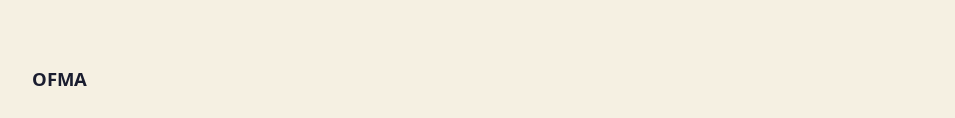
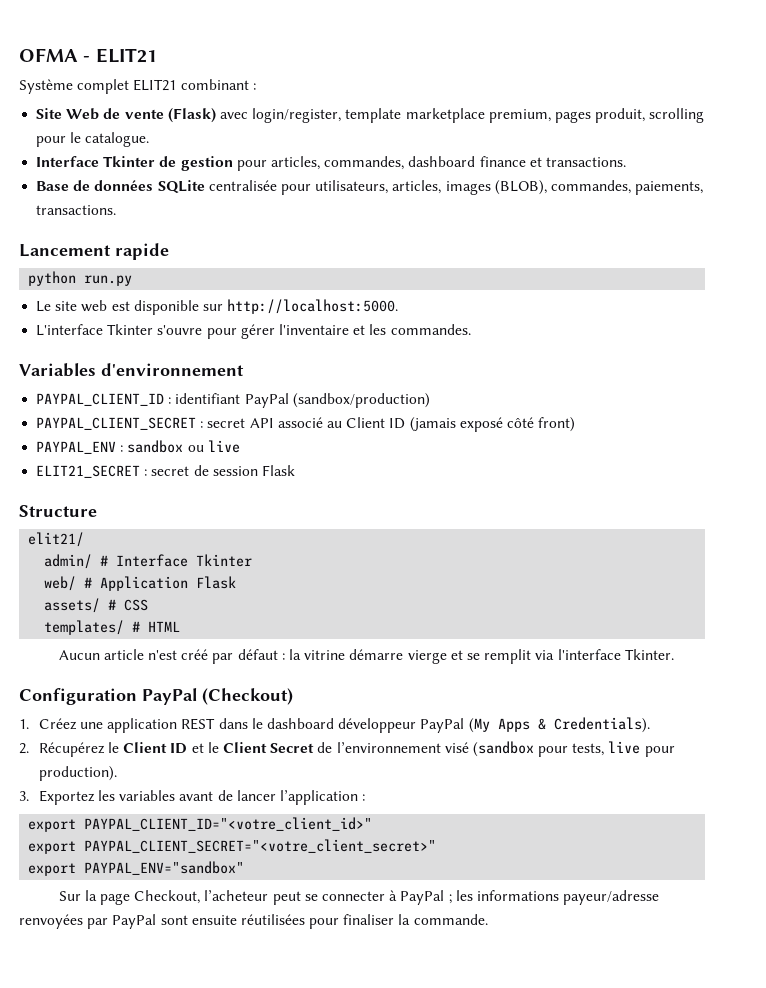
(87, 79) none -> [83,48,157,63] [19,79,256,94] [36,108,705,123] [36,132,150,147] [36,156,626,171] [36,180,704,195] [36,205,117,215] [19,243,169,260] [28,271,133,286] [36,299,399,315] [36,324,471,339] [19,363,244,377] [36,393,430,408] [36,417,576,432] [36,440,240,454] [36,465,295,478] [19,505,97,517] [28,532,85,547] [44,554,253,569] [44,576,237,591] [44,598,149,613] [44,620,181,635] [58,649,674,664] [19,688,293,705] [19,717,650,733] [19,741,675,757] [38,766,117,781] [19,790,366,805] [28,817,373,832] [28,839,437,854] [28,861,245,876] [58,890,660,905] [19,914,488,929] - ELIT21 // Système complet ELIT21 combinant : // Site Web de vente (Flask) avec login/register, template marketplace premium, pages produit, scrolling pour le catalogue. // Interface Tkinter de gestion pour articles, commandes, dashboard finance et transactions. // Base de données SQLite centralisée pour utilisateurs, articles, images (BLOB), commandes, paiements, transactions. // Lancement rapide // python run.py // Le site web est disponible sur http://localhost:5000. // L'interface Tkinter s'ouvre pour gérer l'inventaire et les commandes. // Variables d'environnement // PAYPAL_CLIENT_ID : identifiant PayPal (sandbox/production) // PAYPAL_CLIENT_SECRET : secret API associé au Client ID (jamais exposé côté front) // PAYPAL_ENV : sandbox ou live // ELIT21_SECRET : secret de session Flask // Structure // elit21/ // admin/ # Interface Tkinter // web/ # Application Flask // assets/ # CSS // templates/ # HTML // Aucun article n'est créé par défaut : la vitrine démarre vierge et se remplit via l'interface Tkinter. // Configuration PayPal (Checkout) // 1. Créez une application REST dans le dashboard développeur PayPal (My Apps & Credentials). // 2. Récupérez le Client ID et le Client Secret de l’environnement visé (sandbox pour tests, live pour production). // 3. Exportez les variables avant de lancer l’application : // export PAYPAL_CLIENT_ID="<votre_client_id>" // export PAYPAL_CLIENT_SECRET="<votre_client_secret>" // export PAYPAL_ENV="sandbox" // Sur la page Checkout, l’acheteur peut se connecter à PayPal ; les informations payeur/adresse renvoyées par PayPal sont ensuite réutilisées pour finaliser la commande.

